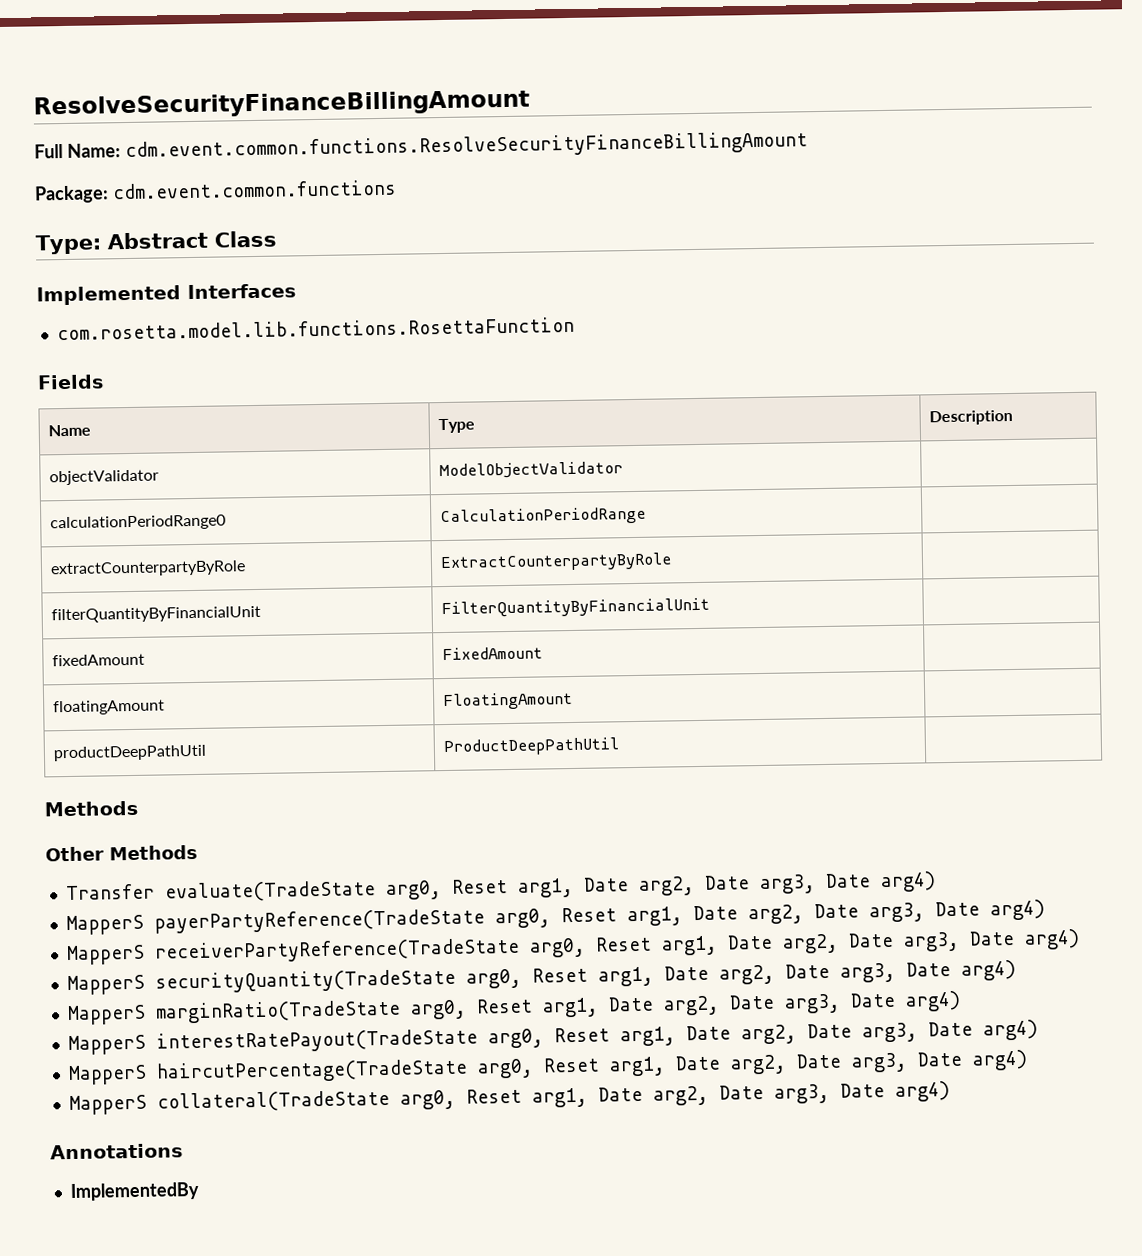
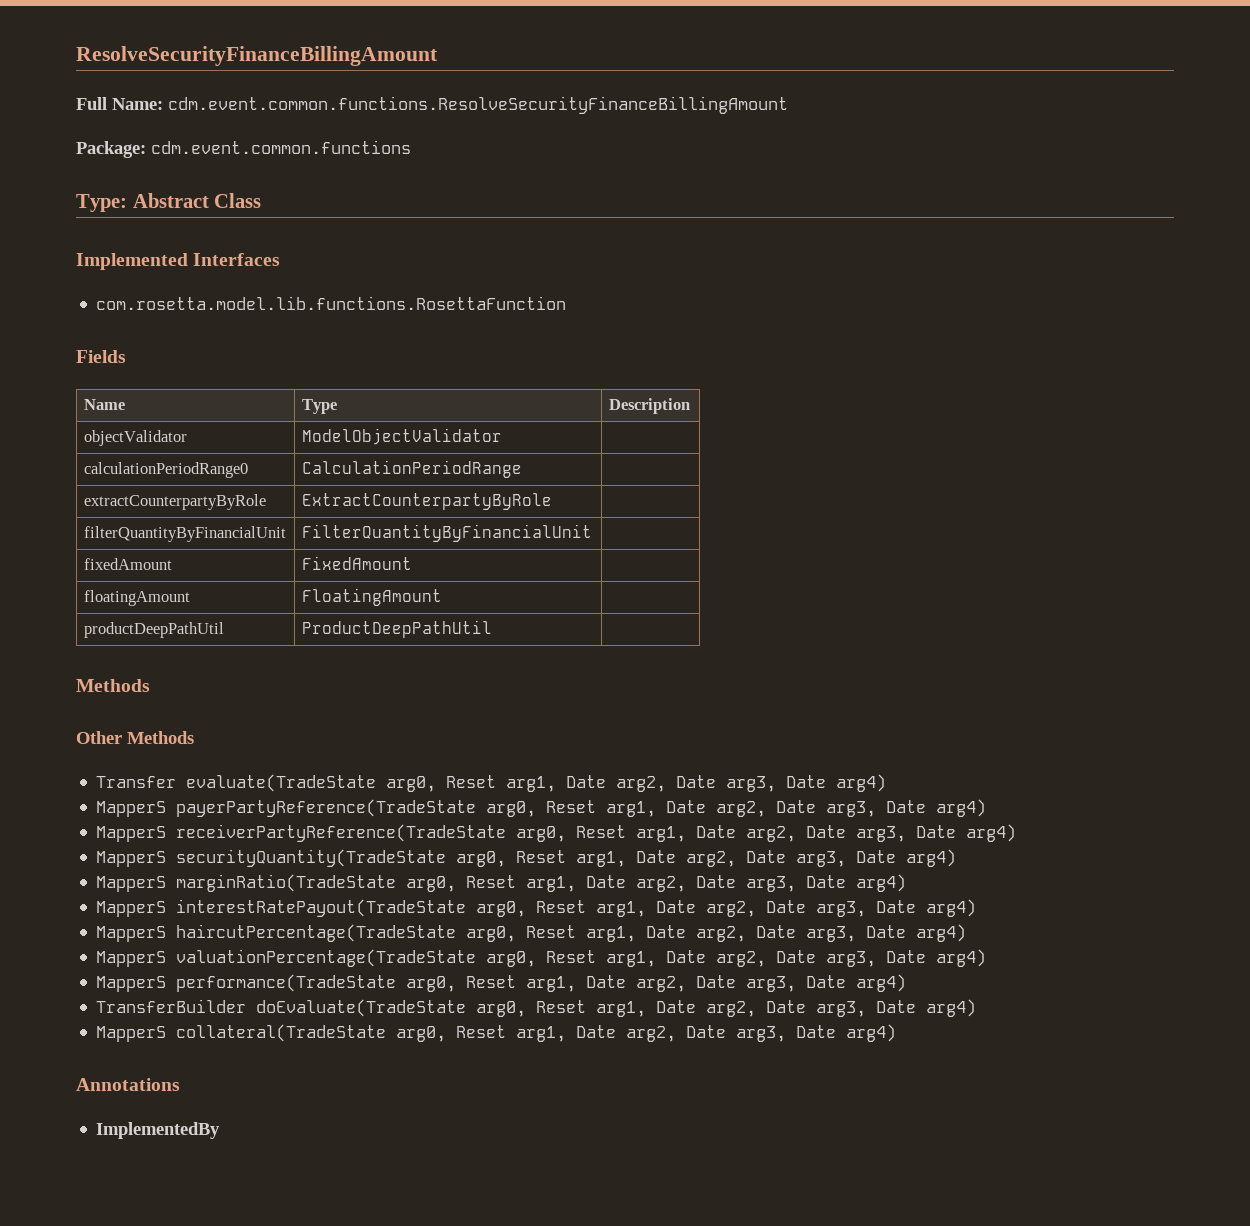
(1028, 1060) none -> [96,949,987,967] [96,974,907,992] [96,999,977,1017] // MapperS valuationPercentage(TradeState arg0, Reset arg1, Date arg2, Date arg3, Date arg4) // MapperS performance(TradeState arg0, Reset arg1, Date arg2, Date arg3, Date arg4) // TransferBuilder doEvaluate(TradeState arg0, Reset arg1, Date arg2, Date arg3, Date arg4)

